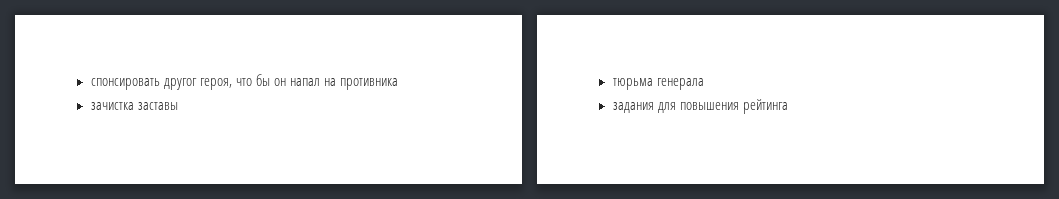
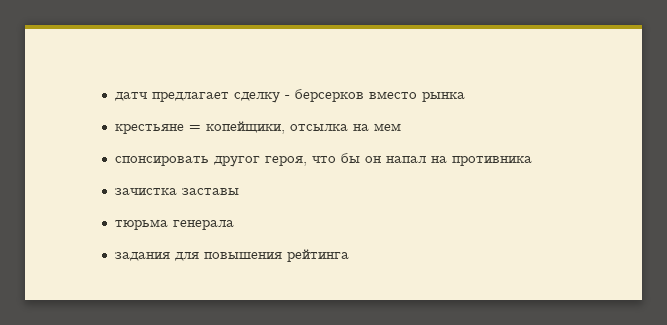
(90, 84) none -> [114,89,465,103] [114,121,401,134] датч предлагает сделку - берсерков вместо рынка // крестьяне = копейщики, отсылка на мем //

